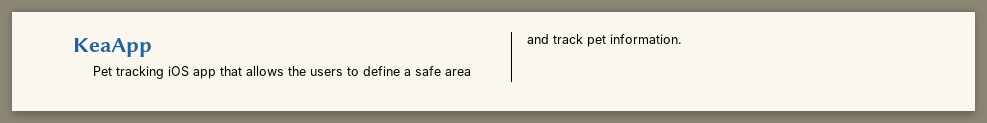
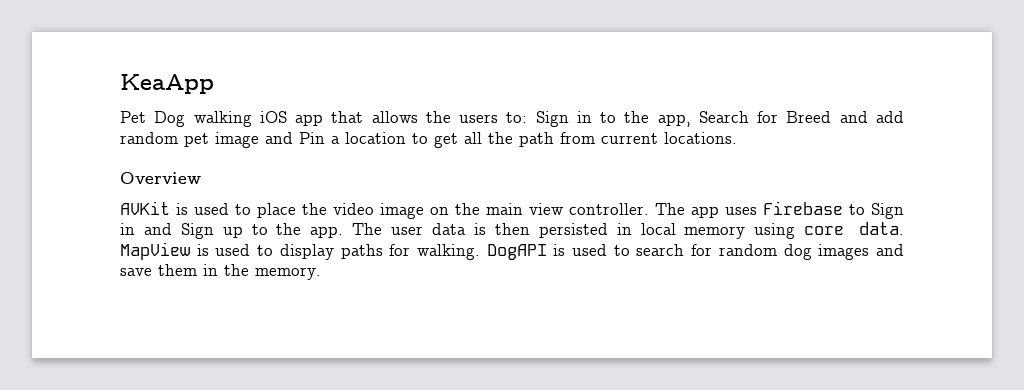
[115,66,164,79] tracking -> [154,111,252,127] Dog walking
[346,66,471,76] [527,34,682,47] to define a safe area and track pet information. -> [506,111,905,127] [120,132,737,148] [120,172,201,184] [120,201,904,219] [120,222,904,239] [120,242,905,260] [120,264,321,280] to: Sign in to the app, Search for Breed and add random pet image and Pin a location to get all the path from current locations. // Overview // AVKit is used to place the video image on the main view controller. The app uses Firebase to Sign in and Sign up to the app. The user data is then persisted in local memory using core data. MapView is used to display paths for walking. DogAPI is used to search for random dog images and save them in the memory.

